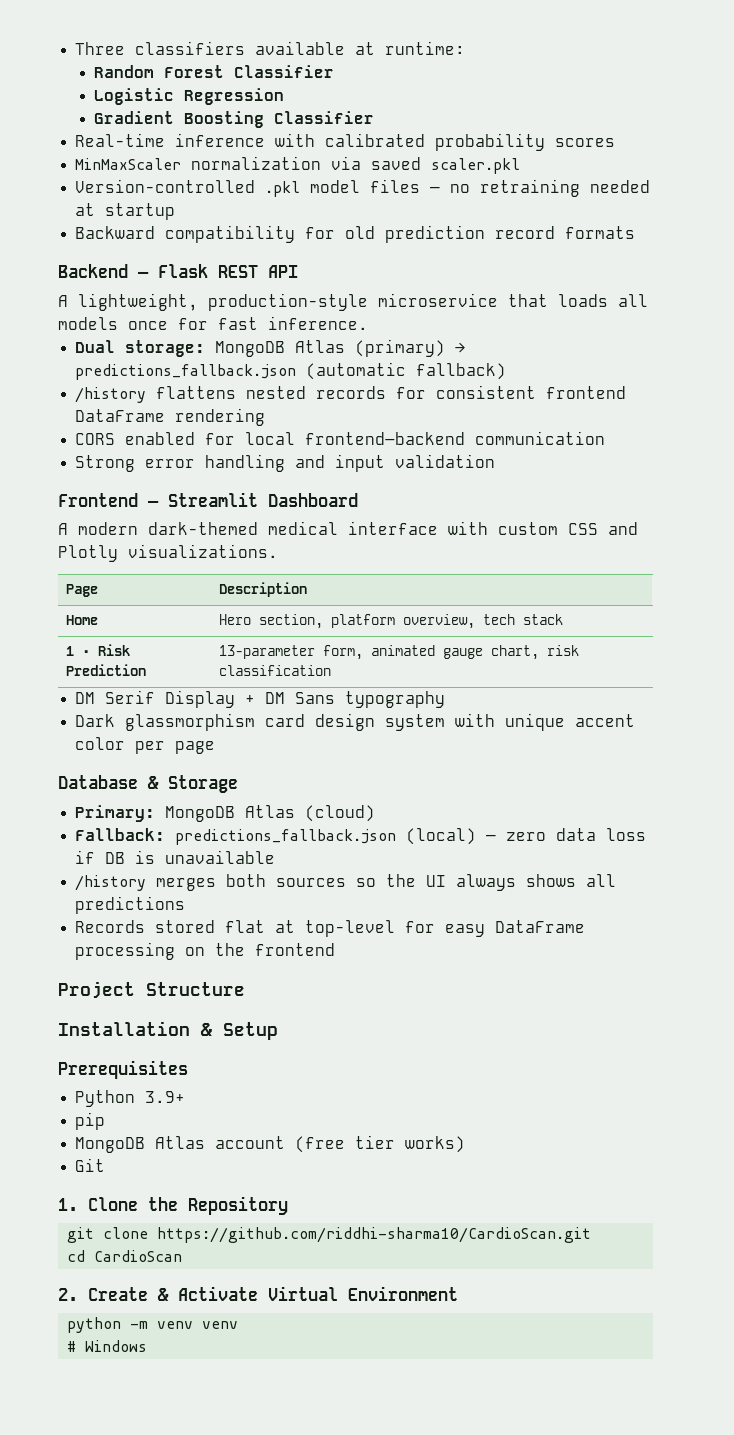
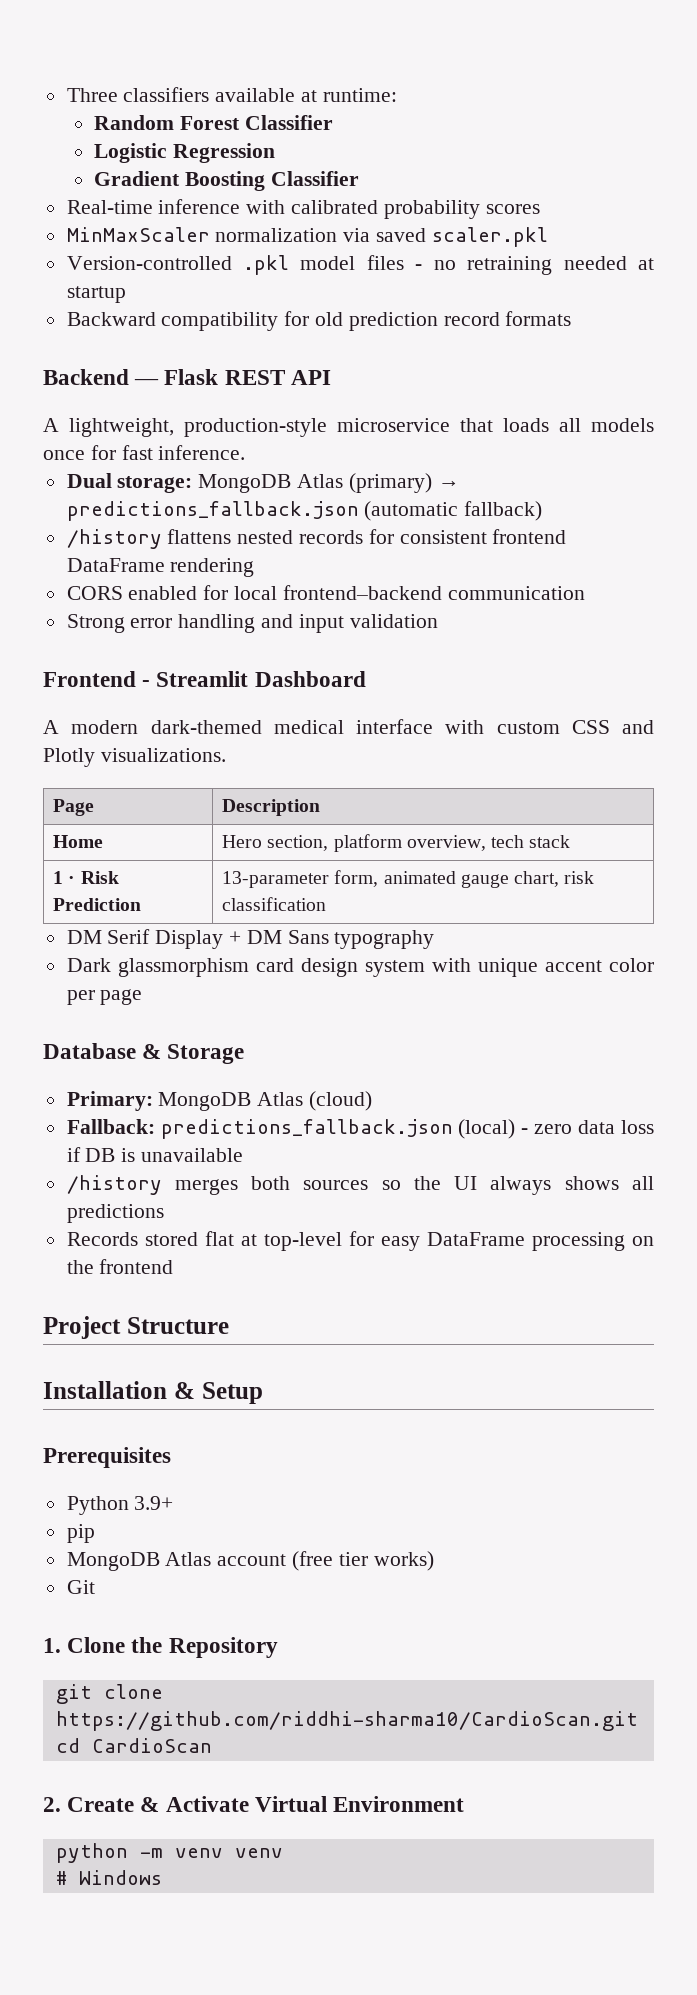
[430,186,441,193] — -> [415,264,423,270] -
[148,500,159,507] — -> [142,680,151,687] -
[486,834,497,841] — -> [521,1128,529,1134] -

